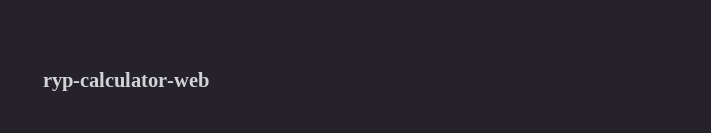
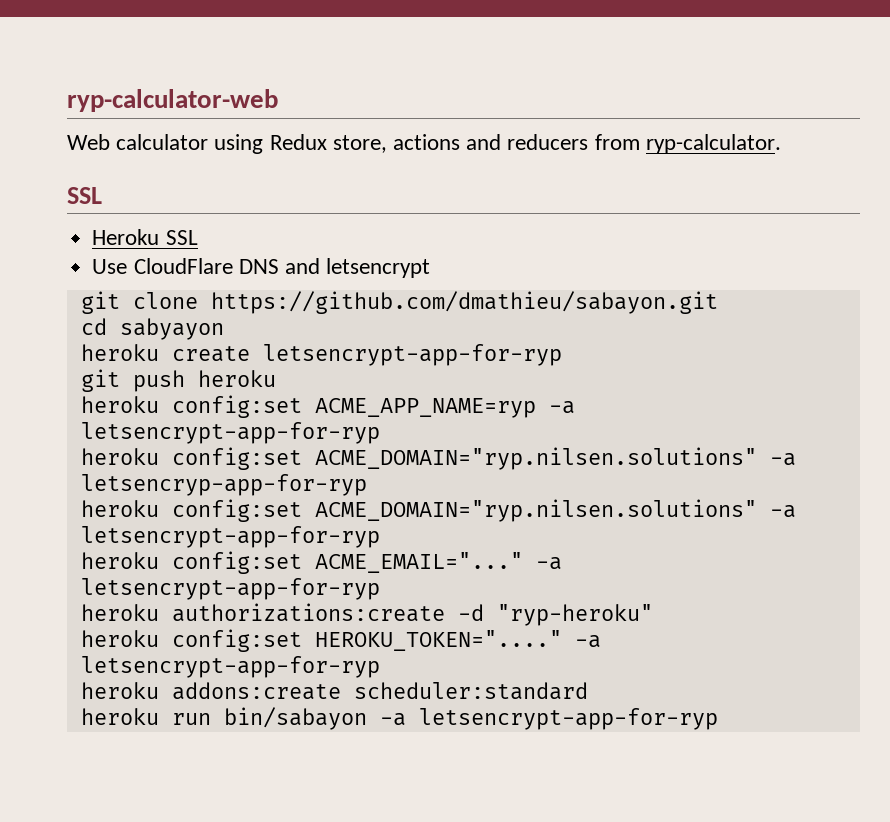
(209, 81) none -> [67,134,781,154] [67,187,102,204] [92,229,198,245] [92,258,431,278] [80,291,718,314] [80,318,224,340] [80,344,562,366] [80,369,276,392] [80,395,575,418] [80,422,380,444] [80,447,796,470] [80,474,367,496] [80,499,796,522] [80,526,380,548] [80,551,562,574] [80,578,380,600] [80,603,653,626] [80,629,601,652] [80,656,380,678] [80,682,588,700] [80,707,718,730] // Web calculator using Redux store, actions and reducers from ryp-calculator. // SSL // Heroku SSL // Use CloudFlare DNS and letsencrypt // git clone https://github.com/dmathieu/sabayon.git // cd sabyayon // heroku create letsencrypt-app-for-ryp // git push heroku // heroku config:set ACME_APP_NAME=ryp -a letsencrypt-app-for-ryp // heroku config:set ACME_DOMAIN="ryp.nilsen.solutions" -a letsencryp-app-for-ryp // heroku config:set ACME_DOMAIN="ryp.nilsen.solutions" -a letsencrypt-app-for-ryp // heroku config:set ACME_EMAIL="..." -a letsencrypt-app-for-ryp // heroku authorizations:create -d "ryp-heroku" // heroku config:set HEROKU_TOKEN="...." -a letsencrypt-app-for-ryp // heroku addons:create scheduler:standard // heroku run bin/sabayon -a letsencrypt-app-for-ryp

